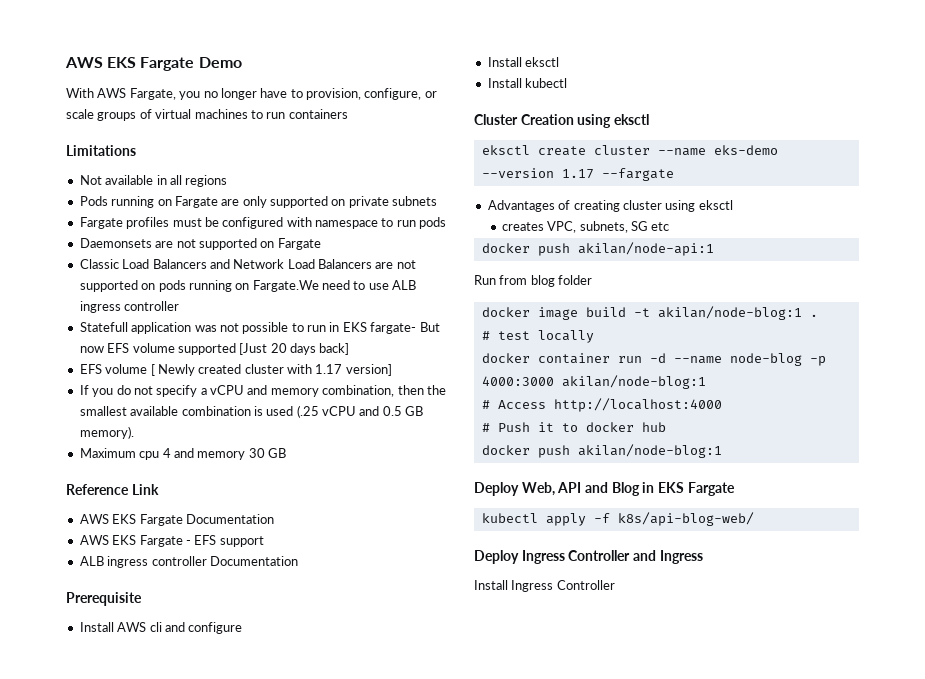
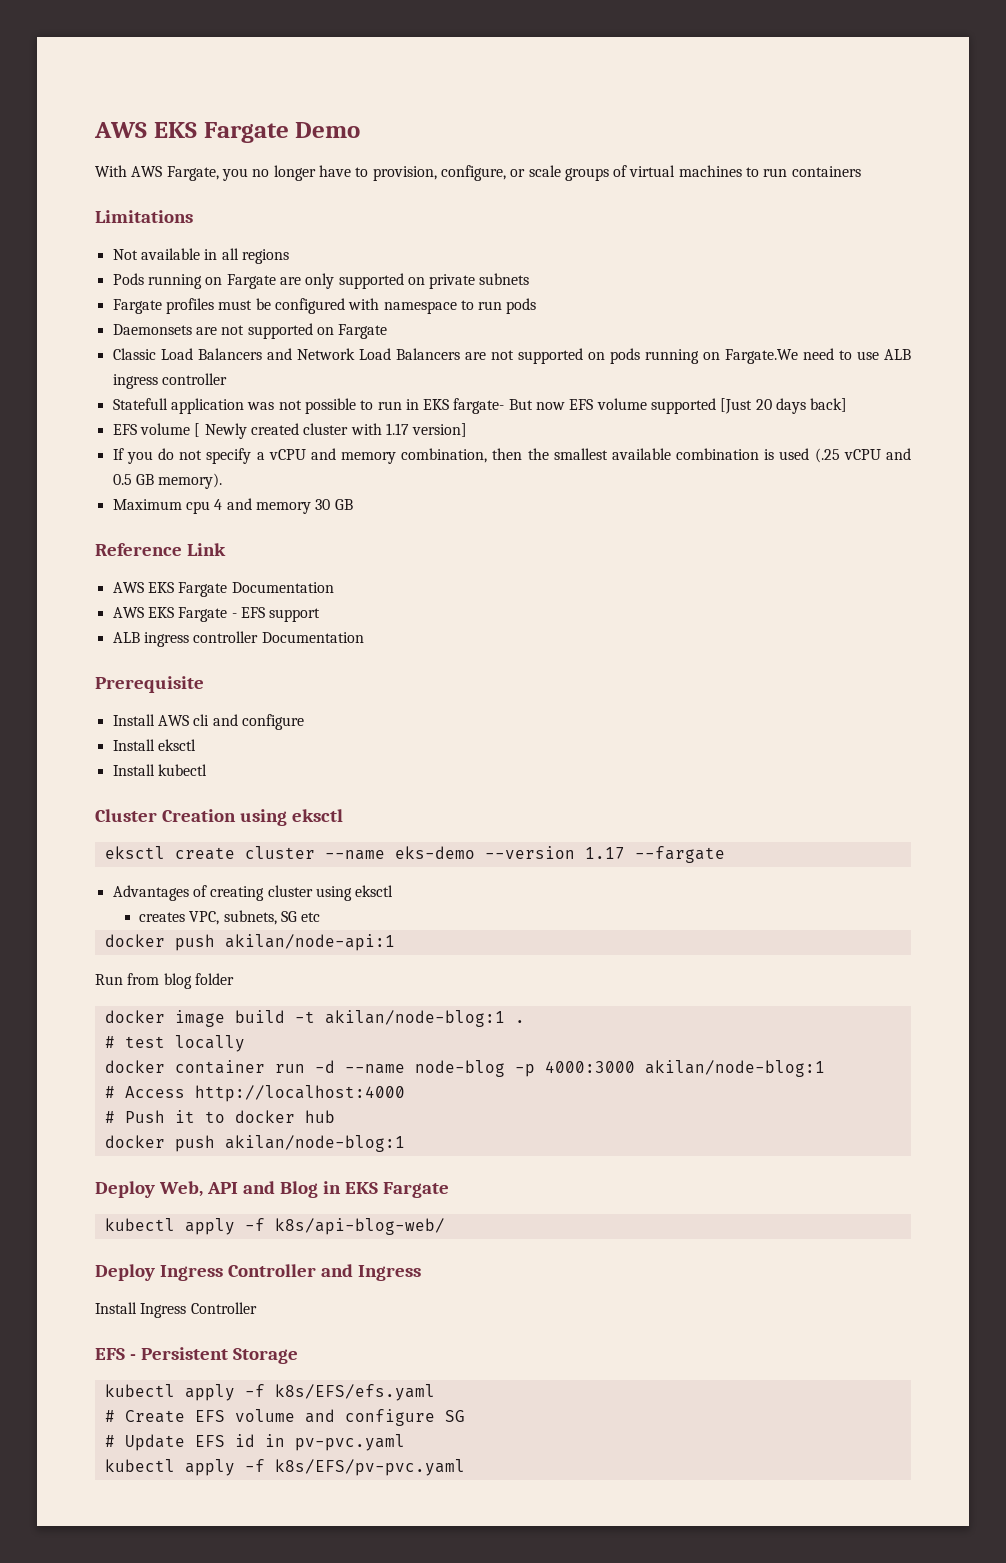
(615, 585) none -> [95,1347,298,1364] [104,1384,435,1401] [104,1409,465,1426] [104,1434,405,1451] [104,1459,465,1476] // EFS - Persistent Storage // kubectl apply -f k8s/EFS/efs.yaml // # Create EFS volume and configure SG // # Update EFS id in pv-pvc.yaml // kubectl apply -f k8s/EFS/pv-pvc.yaml

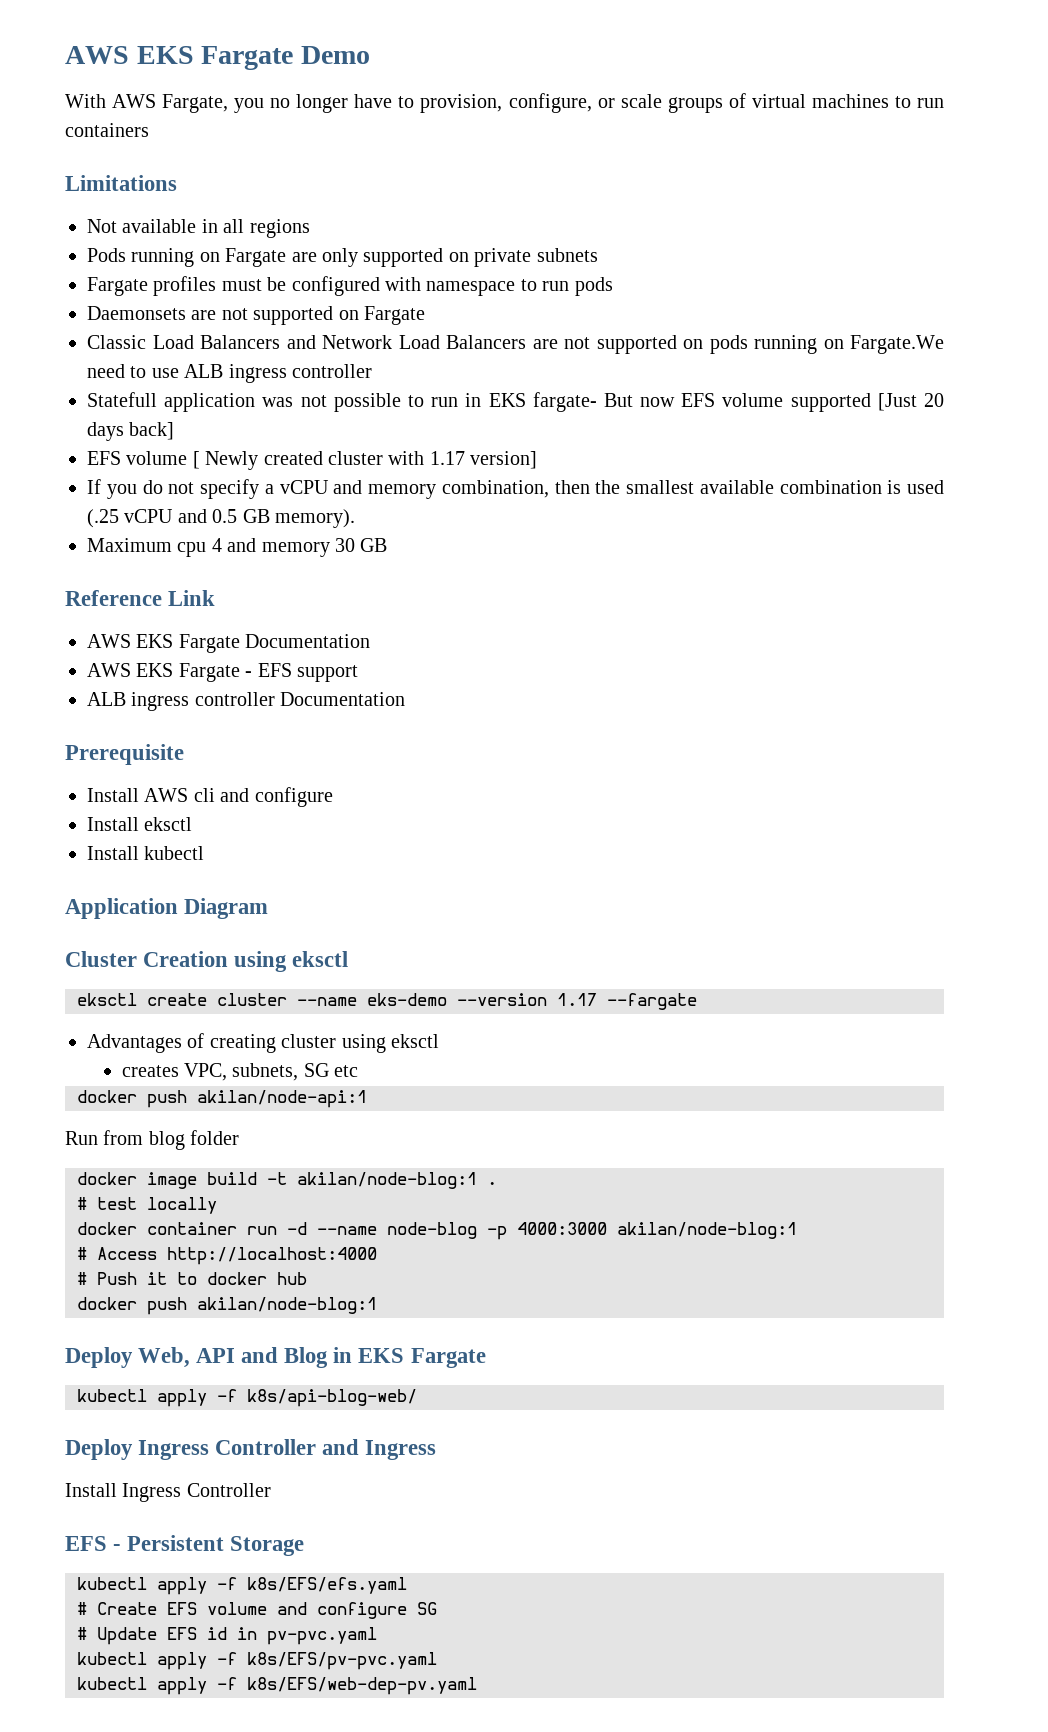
(207, 770) none -> [65,898,269,919] // Application Diagram
(465, 1467) none -> [77,1677,477,1695] // kubectl apply -f k8s/EFS/web-dep-pv.yaml

